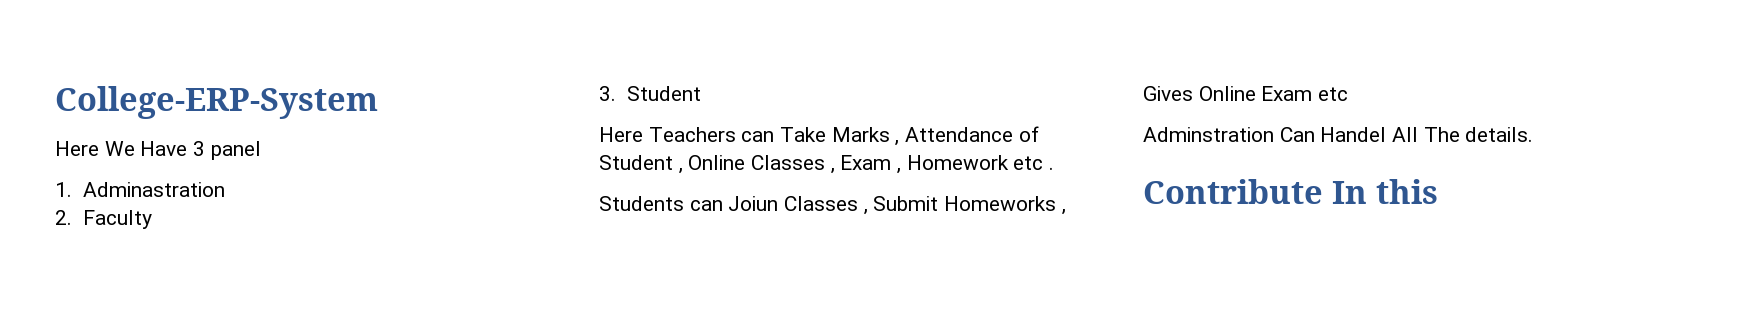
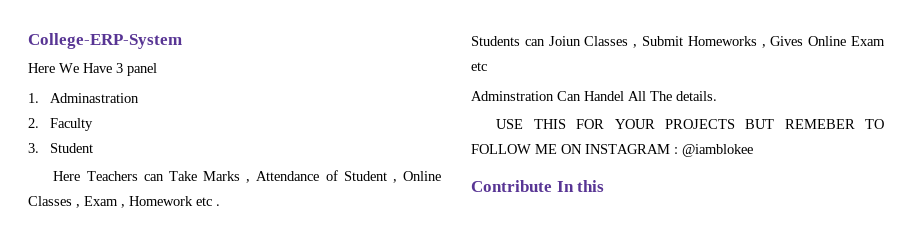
(1534, 134) none -> [496,119,884,129] [471,144,753,157] // USE THIS FOR YOUR PROJECTS BUT REMEBER TO FOLLOW ME ON INSTAGRAM : @iamblokee

